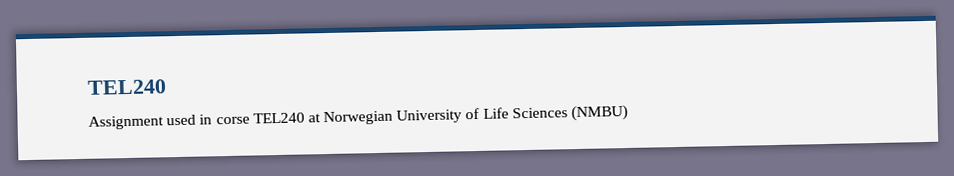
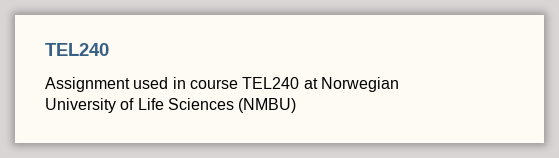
[215,116,250,125] corse -> [189,79,238,89] course

